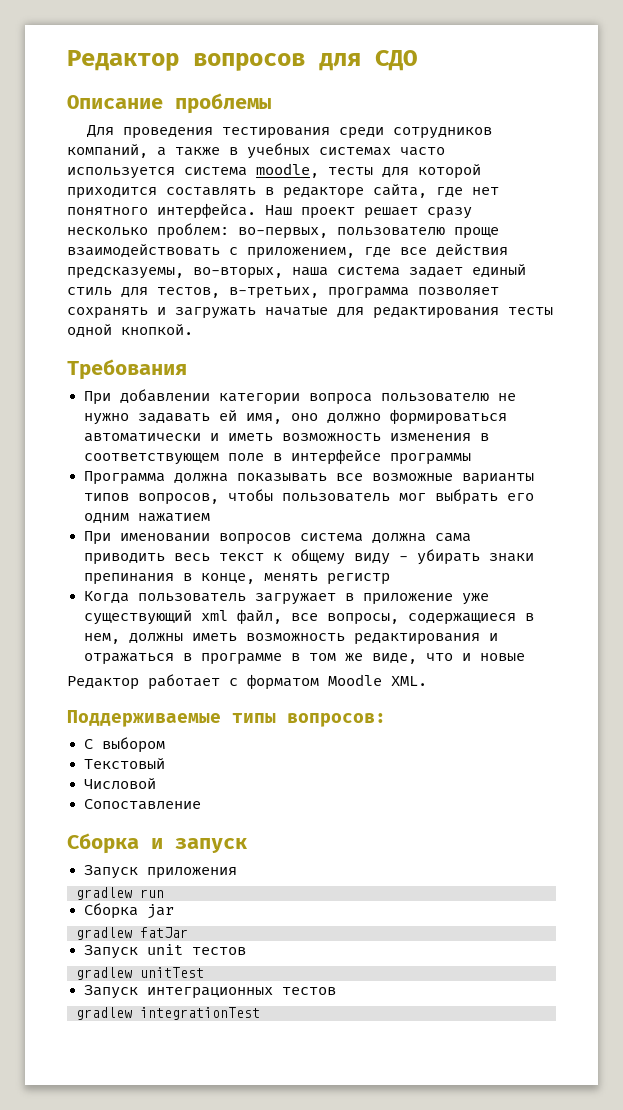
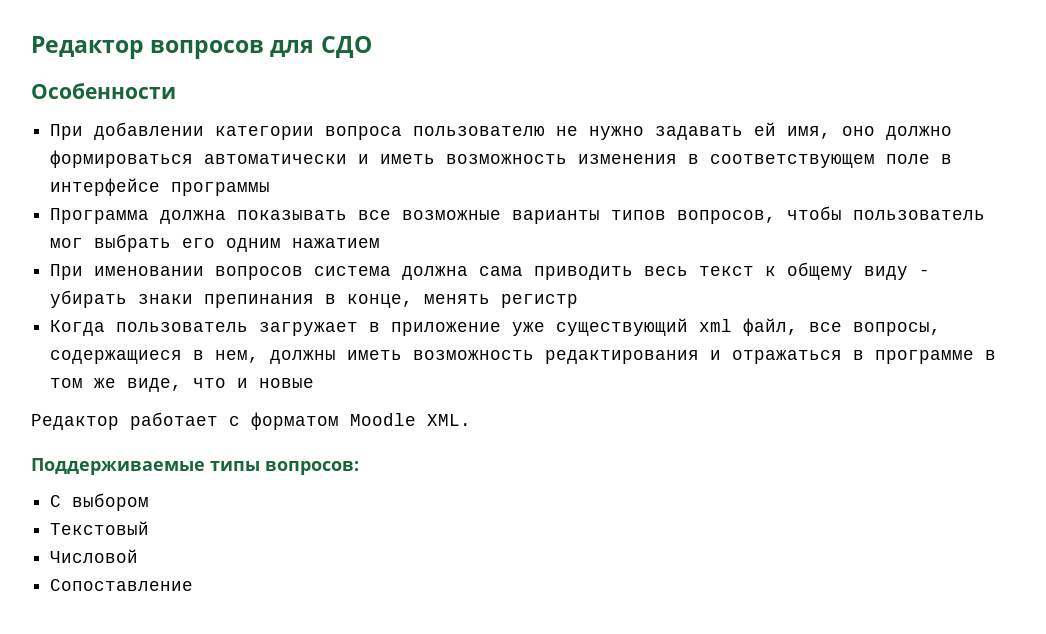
[67,93,271,114] [86,125,492,139] [67,143,445,159] [67,163,481,179] [67,184,499,199] [67,203,472,219] [67,223,499,239] [67,244,508,259] [67,264,526,279] [67,287,499,299] [67,307,553,319] [67,324,193,337] [67,359,187,380] Описание проблемы // Для проведения тестирования среди сотрудников компаний, а также в учебных системах часто используется система moodle, тесты для которой приходится составлять в редакторе сайта, где нет понятного интерфейса. Наш проект решает сразу несколько проблем: во-первых, пользователю проще взаимодействовать с приложением, где все действия предсказуемы, во-вторых, наша система задает единый стиль для тестов, в-третьих, программа позволяет сохранять и загружать начатые для редактирования тесты одной кнопкой. // Требования -> [31,83,176,99] Особенности
[67,833,248,854] [83,865,237,879] [76,887,164,900] [83,903,174,919] [76,927,188,940] [83,944,246,959] [76,967,204,980] [83,985,336,999] [76,1007,260,1020] // Сборка и запуск // Запуск приложения // gradlew run // Сборка jar // gradlew fatJar // Запуск unit тестов // gradlew unitTest // Запуск интеграционных тестов // gradlew integrationTest -> (194, 585) none

